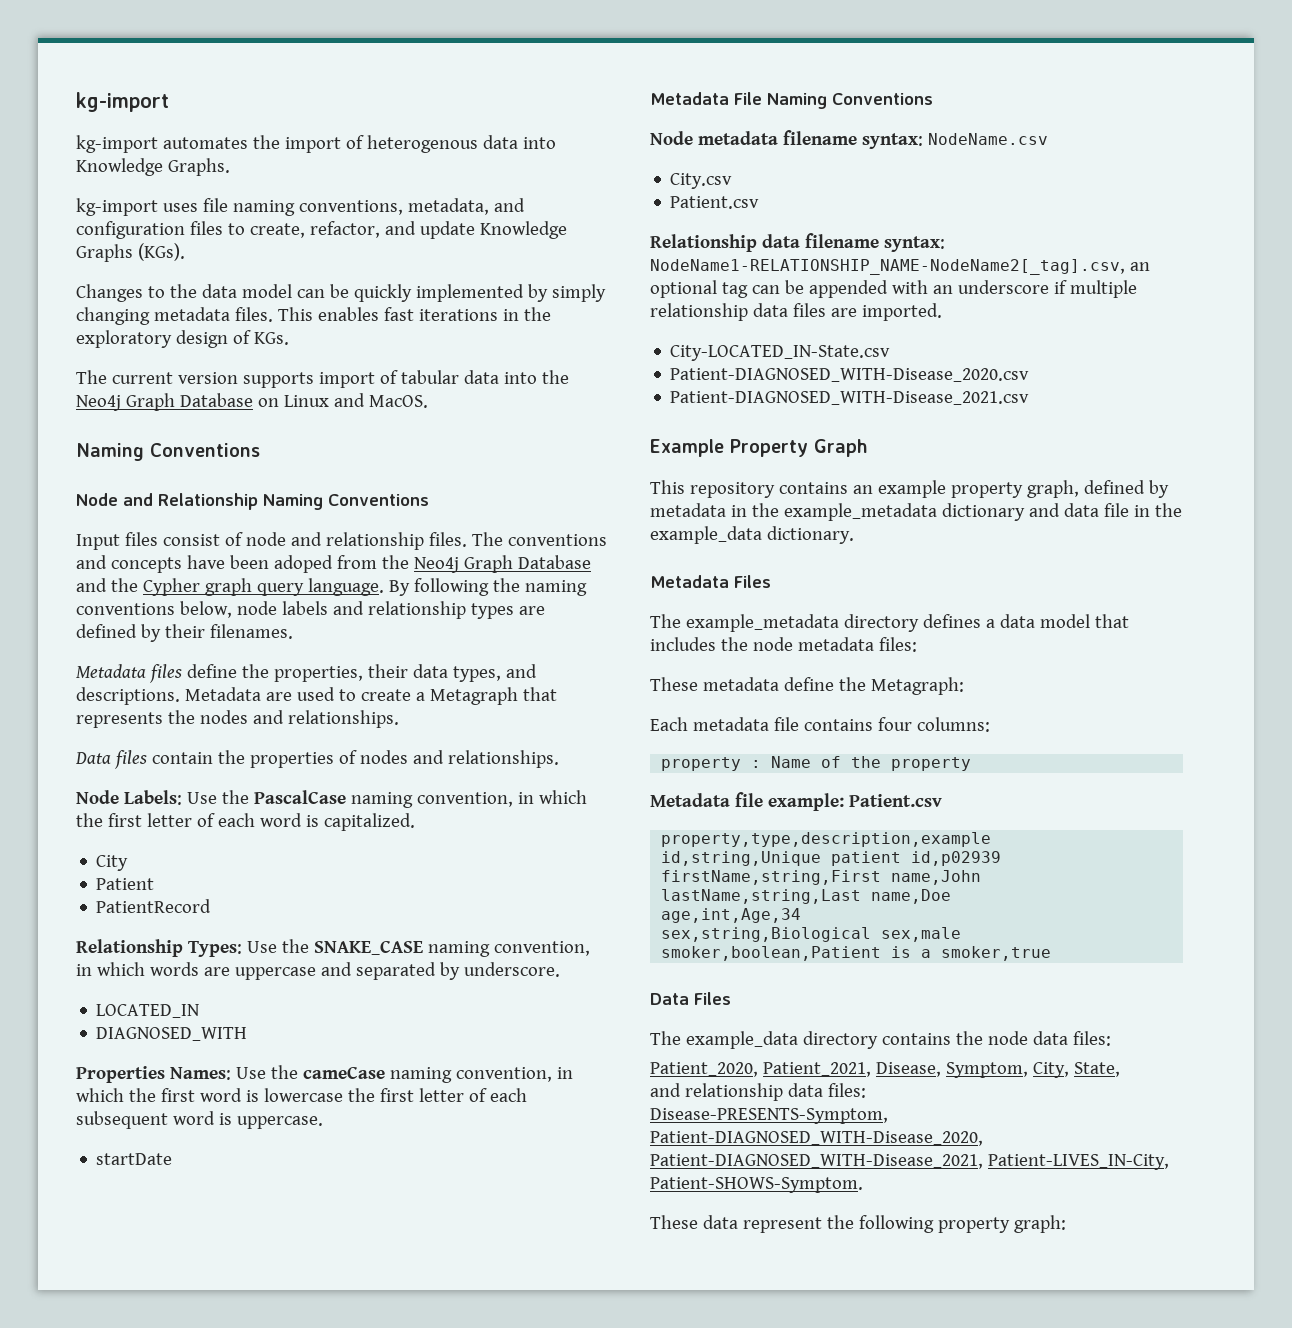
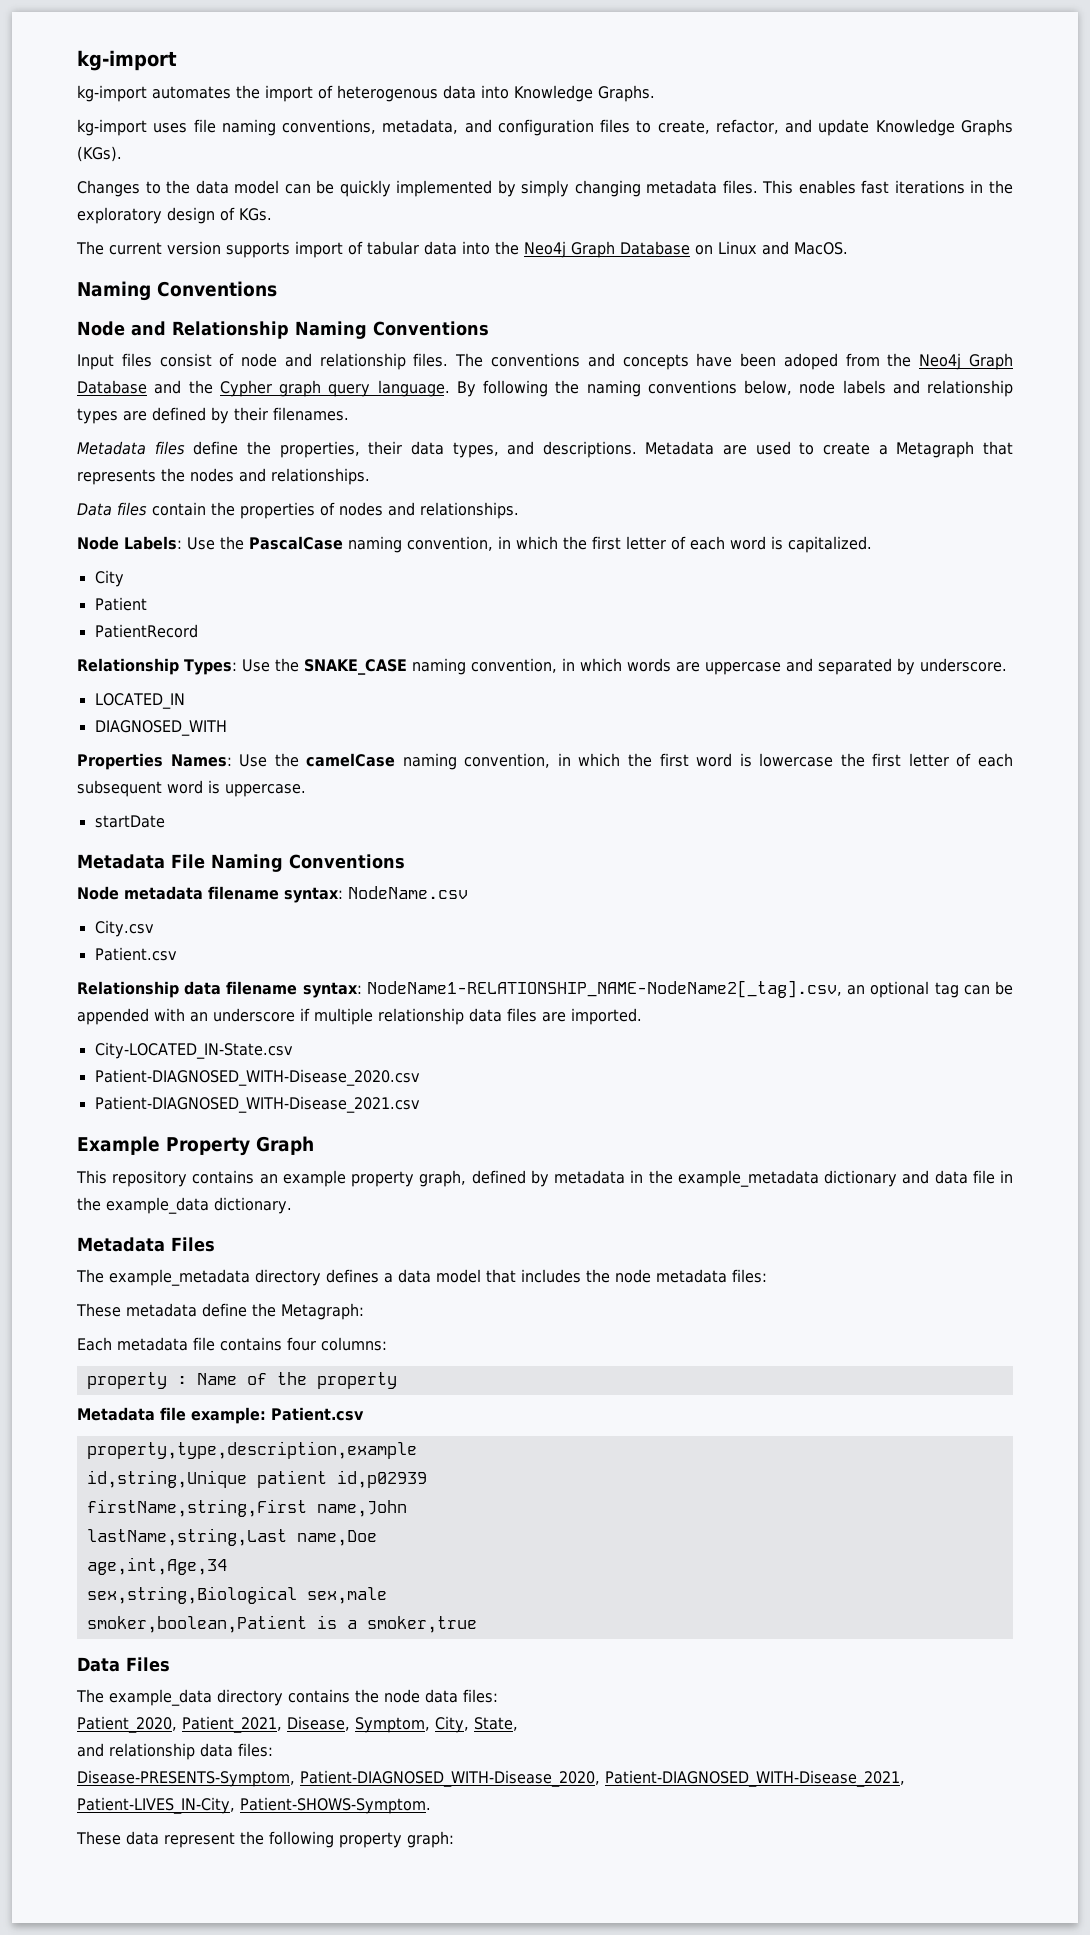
[302,1066,385,1079] cameCase -> [306,753,396,767] camelCase

